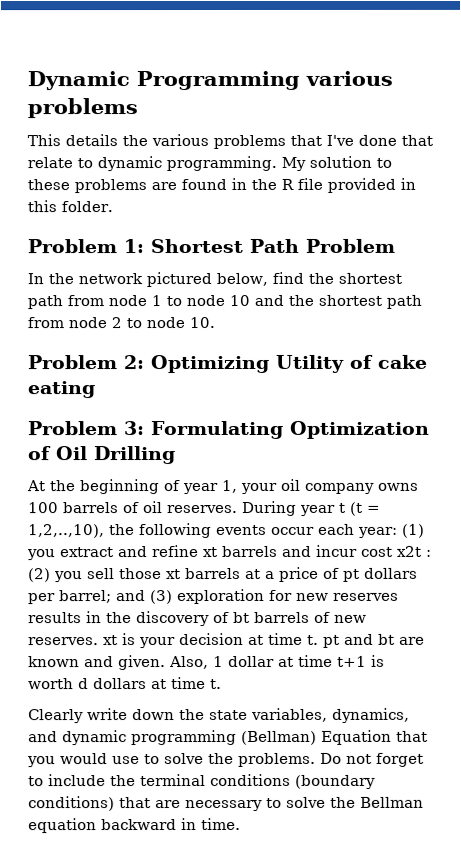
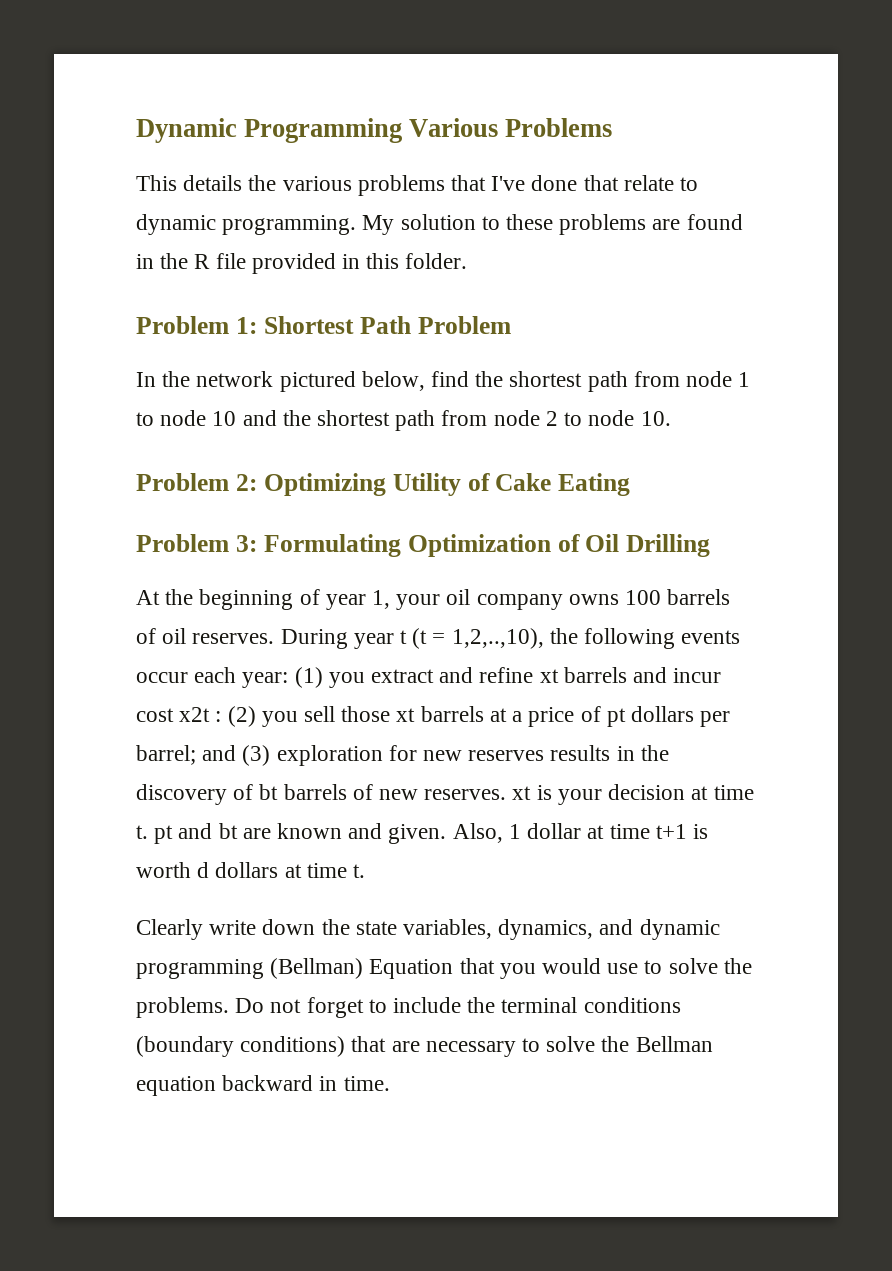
[305,70,393,86] [27,98,138,119] various problems -> [409,118,613,137] Various Problems
[377,354,427,369] [27,381,95,399] cake eating -> [495,473,631,496] Cake Eating

